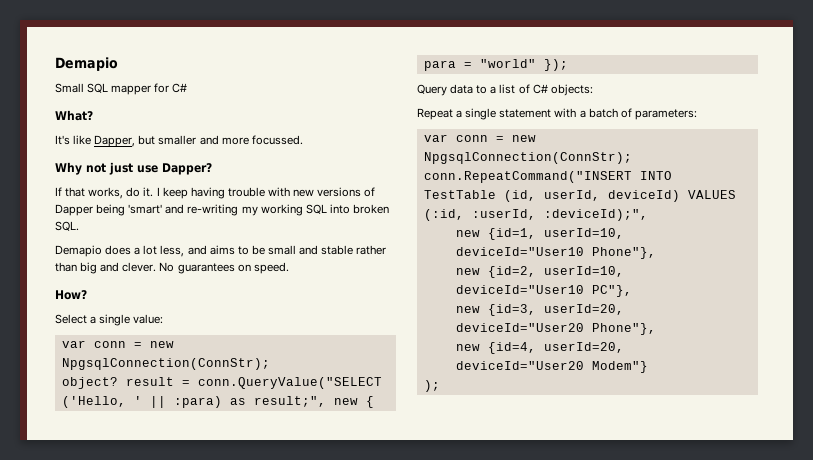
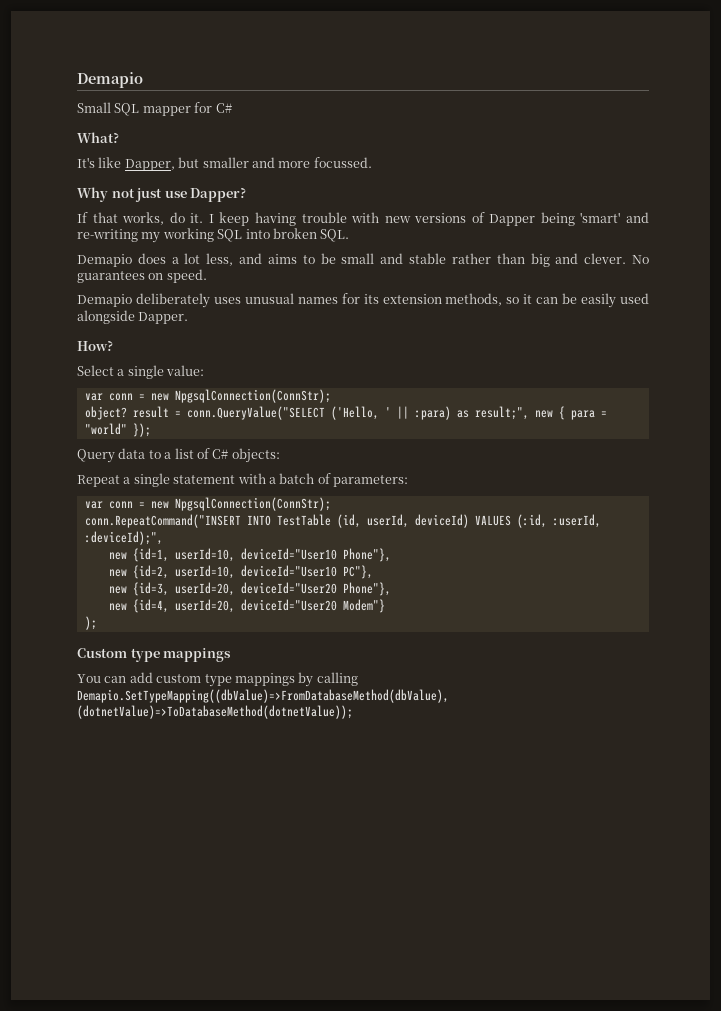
(289, 268) none -> [77,293,650,308] [77,310,189,324] // Demapio deliberately uses unusual names for its extension methods, so it can be easily used alongside Dapper.
(440, 386) none -> [77,648,232,662] [77,672,358,687] [77,689,449,703] [77,705,353,719] // Custom type mappings // You can add custom type mappings by calling Demapio.SetTypeMapping((dbValue)=>FromDatabaseMethod(dbValue), (dotnetValue)=>ToDatabaseMethod(dotnetValue));

